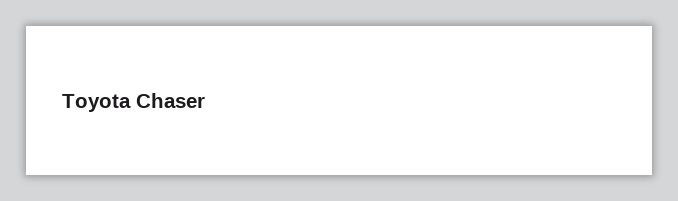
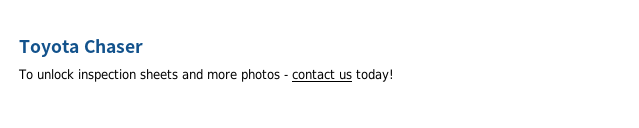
(205, 100) none -> [18,69,394,82] // To unlock inspection sheets and more photos - contact us today!

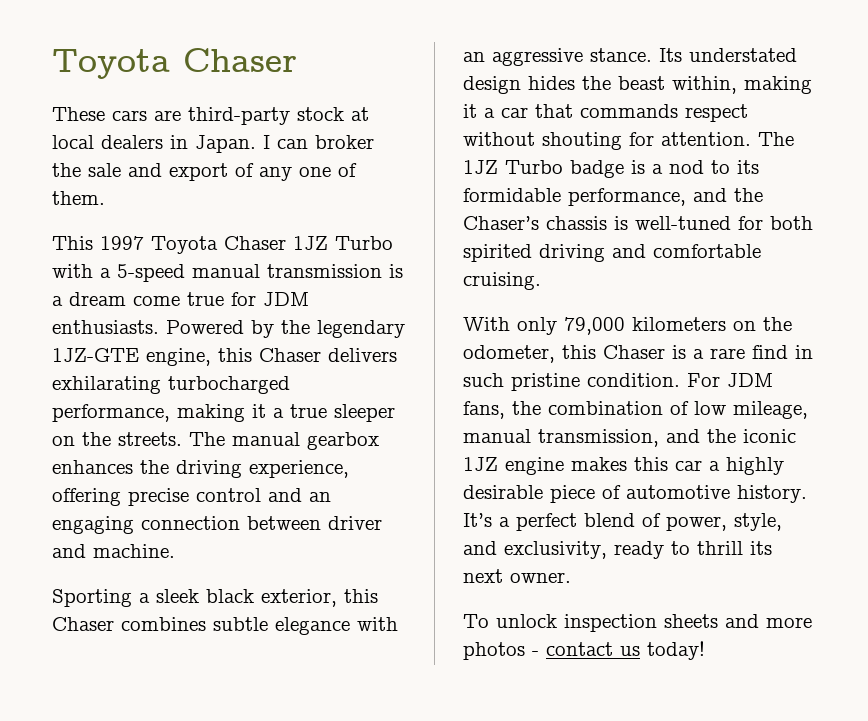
[19,39,143,57] Toyota Chaser -> [52,48,297,79] [52,107,369,125] [52,135,374,153] [52,163,357,181] [52,191,105,205] [52,236,393,254] [52,264,403,282] [52,292,309,306] [52,320,405,338] [52,348,397,366] [52,376,290,394] [52,404,395,422] [52,432,379,450] [52,460,349,478] [52,488,331,506] [52,516,382,534] [52,544,175,558] [52,589,378,607] [52,617,398,635] [463,48,797,66] [463,76,812,94] [463,104,748,122] [463,132,794,150] [463,160,759,178] [463,188,763,206] [463,216,813,230] [463,244,761,262] [463,272,541,290] [463,317,792,335] [463,345,813,363] [463,373,773,391] [463,401,808,419] [463,429,796,447] [463,457,784,475] [463,485,807,503] [463,513,782,531] [463,541,772,559] [463,569,571,583] Toyota Chaser // These cars are third-party stock at local dealers in Japan. I can broker the sale and export of any one of them. // This 1997 Toyota Chaser 1JZ Turbo with a 5-speed manual transmission is a dream come true for JDM enthusiasts. Powered by the legendary 1JZ-GTE engine, this Chaser delivers exhilarating turbocharged performance, making it a true sleeper on the streets. The manual gearbox enhances the driving experience, offering precise control and an engaging connection between driver and machine. // Sporting a sleek black exterior, this Chaser combines subtle elegance with an aggressive stance. Its understated design hides the beast within, making it a car that commands respect without shouting for attention. The 1JZ Turbo badge is a nod to its formidable performance, and the Chaser’s chassis is well-tuned for both spirited driving and comfortable cruising. // With only 79,000 kilometers on the odometer, this Chaser is a rare find in such pristine condition. For JDM fans, the combination of low mileage, manual transmission, and the iconic 1JZ engine makes this car a highly desirable piece of automotive history. It’s a perfect blend of power, style, and exclusivity, ready to thrill its next owner.

